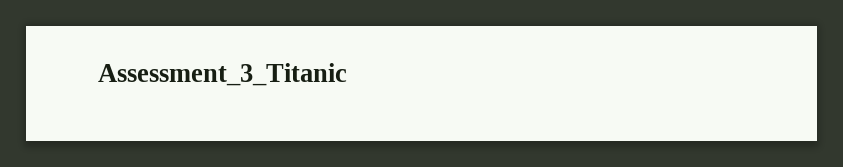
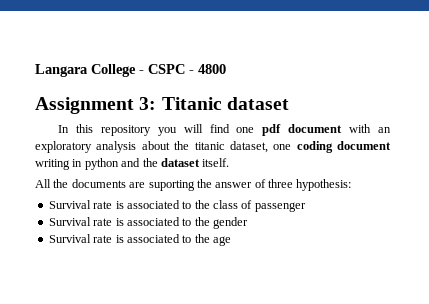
[98,63,347,86] Assessment_3_Titanic -> [35,64,226,77] [35,97,289,114] [58,124,391,136] [35,141,391,153] [35,158,230,170] [35,179,352,191] [48,200,306,212] [48,217,248,229] [48,234,231,246] Langara College - CSPC - 4800 // Assignment 3: Titanic dataset // In this repository you will find one pdf document with an exploratory analysis about the titanic dataset, one coding document writing in python and the dataset itself. // All the documents are suporting the answer of three hypothesis: // Survival rate is associated to the class of passenger // Survival rate is associated to the gender // Survival rate is associated to the age

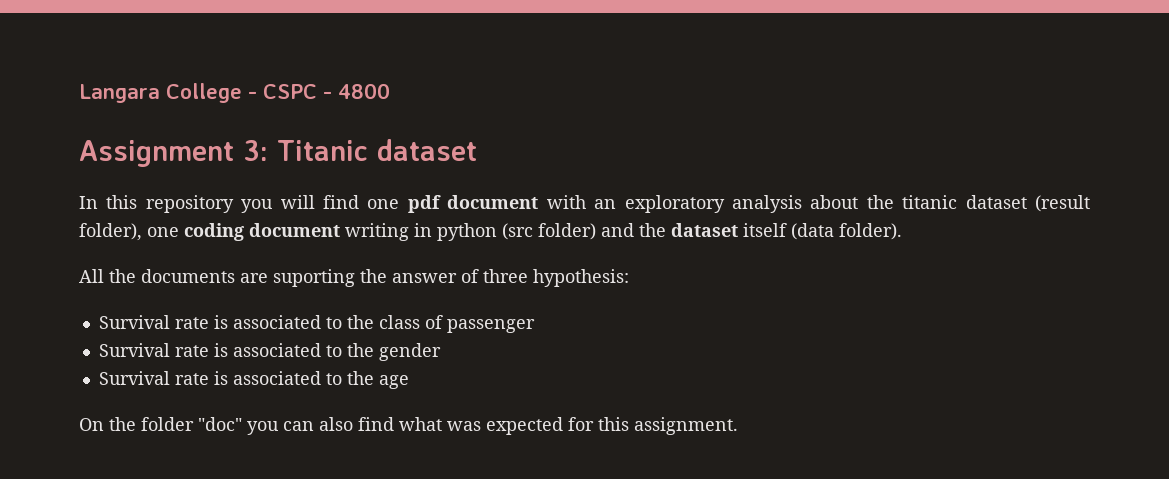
[229,141,268,153] dataset, -> [965,195,1090,212] [79,223,142,241] dataset (result folder),
(119, 164) none -> [502,223,596,240] (src folder)
[202,158,230,167] itself. -> [743,223,902,240] itself (data folder).
(231, 241) none -> [79,417,738,435] // On the folder "doc" you can also find what was expected for this assignment.

